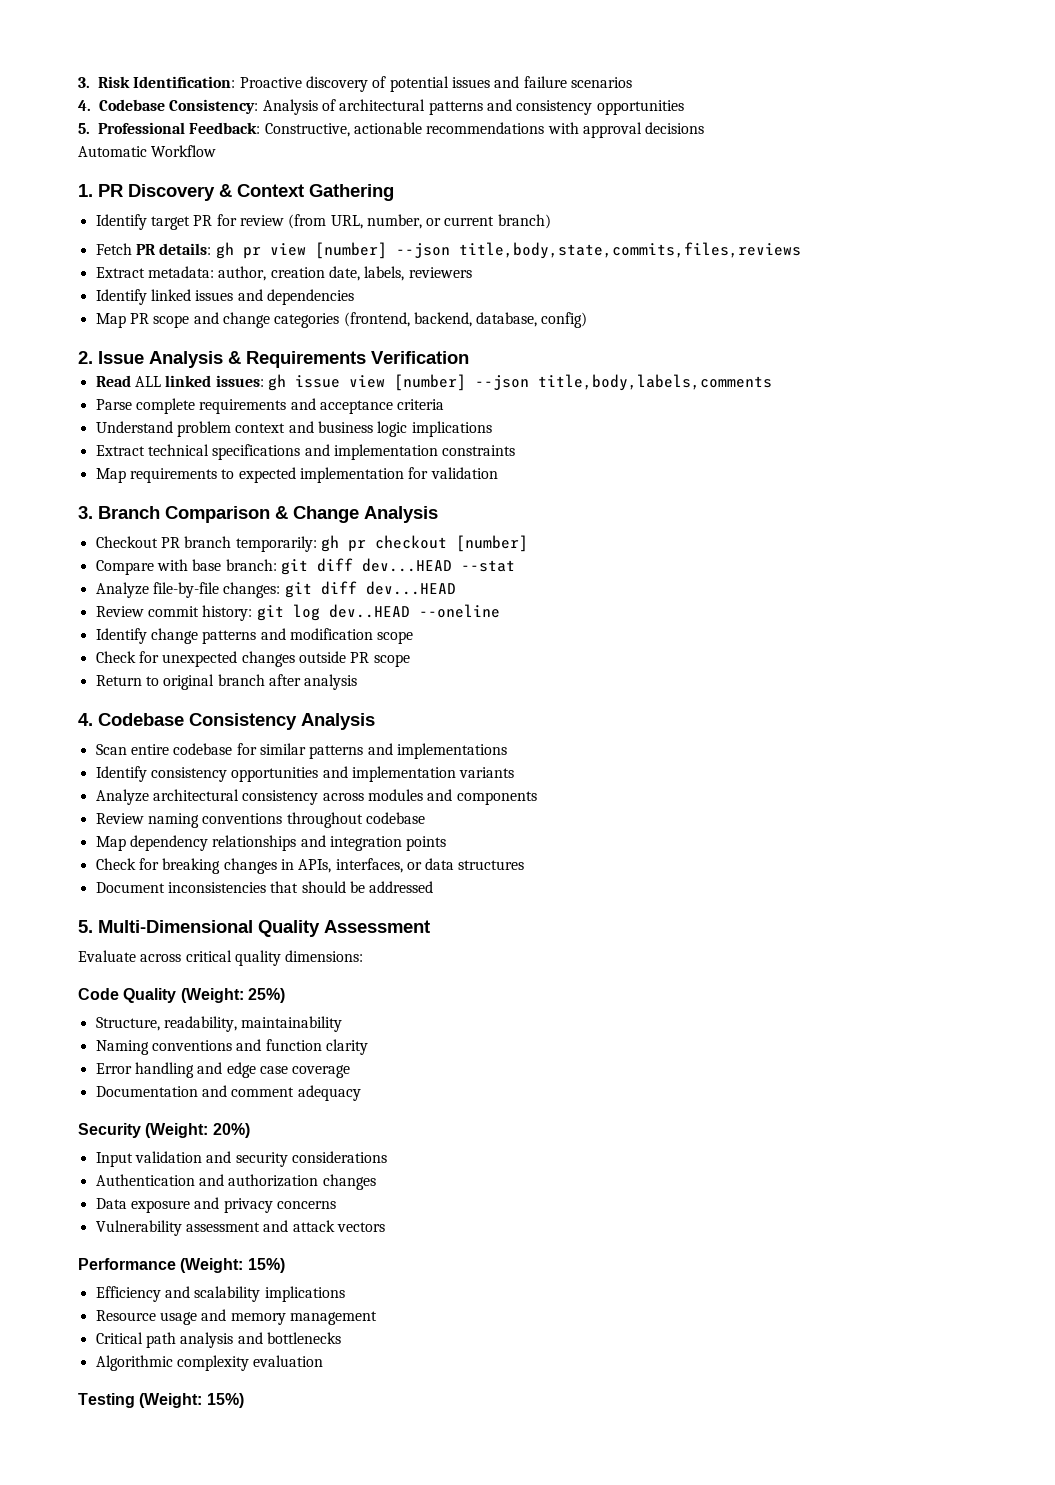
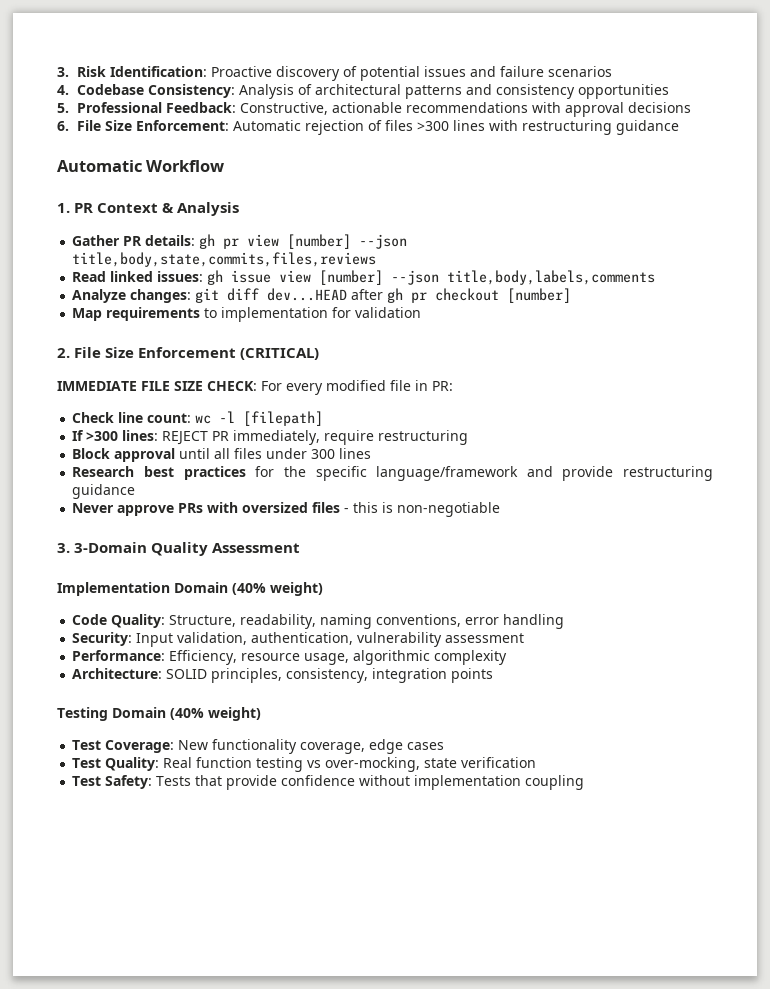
[78,145,217,157] [78,184,394,201] [95,214,551,230] [95,243,132,255] Automatic Workflow // 1. PR Discovery & Context Gathering // Identify target PR for review (from URL, number, or current branch) // Fetch -> [57,120,679,135] [57,160,225,172] [57,202,240,216] [72,235,121,246] 6. File Size Enforcement: Automatic rejection of files >300 lines with restructuring guidance // Automatic Workflow // 1. PR Context & Analysis // Gather
[95,266,472,281] [95,289,354,305] [95,312,588,328] [78,351,469,368] // Extract metadata: author, creation date, labels, reviewers // Identify linked issues and dependencies // Map PR scope and change categories (frontend, backend, database, config) // 2. Issue Analysis & Requirements Verification -> (377, 259) none
[134,376,161,387] ALL -> (107, 276) none
[95,398,445,414] [95,421,492,437] [95,444,516,460] [95,467,498,483] [78,506,438,523] [95,535,528,552] [95,558,515,575] [95,581,456,598] [95,604,500,621] [95,628,414,644] [95,651,410,667] [95,674,358,690] [78,713,375,730] [95,743,507,759] [95,766,515,782] [95,789,537,805] [95,812,425,828] [95,835,447,851] [95,858,525,874] [95,881,434,893] [78,920,430,937] [78,950,364,966] [78,988,285,1003] [95,1016,343,1032] [95,1039,368,1055] [95,1062,351,1078] [95,1085,361,1101] [78,1123,250,1138] [95,1151,387,1167] [95,1174,376,1190] [95,1197,336,1213] [95,1220,385,1236] [78,1258,285,1273] [95,1286,345,1302] [95,1309,377,1325] [95,1332,341,1348] [95,1355,324,1371] [78,1393,244,1408] Parse complete requirements and acceptance criteria // Understand problem context and business logic implications // Extract technical specifications and implementation constraints // Map requirements to expected implementation for validation // 3. Branch Comparison & Change Analysis // Checkout PR branch temporarily: gh pr checkout [number] // Compare with base branch: git diff dev...HEAD --stat // Analyze file-by-file changes: git diff dev...HEAD // Review commit history: git log dev..HEAD --oneline // Identify change patterns and modification scope // Check for unexpected changes outside PR scope // Return to original branch after analysis // 4. Codebase Consistency Analysis // Scan entire codebase for similar patterns and implementations // Identify consistency opportunities and implementation variants // Analyze architectural consistency across modules and components // Review naming conventions throughout codebase // Map dependency relationships and integration points // Check for breaking changes in APIs, interfaces, or data structures // Document inconsistencies that should be addressed // 5. Multi-Dimensional Quality Assessment // Evaluate across critical quality dimensions: // Code Quality (Weight: 25%) // Structure, readability, maintainability // Naming conventions and function clarity // Error handling and edge case coverage // Documentation and comment adequacy // Security (Weight: 20%) // Input validation and security considerations // Authentication and authorization changes // Data exposure and privacy concerns // Vulnerability assessment and attack vectors // Performance (Weight: 15%) // Efficiency and scalability implications // Resource usage and memory management // Critical path analysis and bottlenecks // Algorithmic complexity evaluation // Testing (Weight: 15%) -> [72,288,572,303] [72,307,422,322] [57,347,320,360] [57,380,453,395] [72,411,324,426] [72,430,469,445] [72,448,372,462] [72,466,713,481] [72,484,136,499] [72,502,501,517] [57,542,301,556] [57,582,323,596] [72,614,565,629] [72,632,525,647] [72,650,508,665] [72,668,494,683] [57,707,261,721] [72,739,445,754] [72,757,537,772] [72,775,585,790] Analyze changes: git diff dev...HEAD after gh pr checkout [number] // Map requirements to implementation for validation // 2. File Size Enforcement (CRITICAL) // IMMEDIATE FILE SIZE CHECK: For every modified file in PR: // Check line count: wc -l [filepath] // If >300 lines: REJECT PR immediately, require restructuring // Block approval until all files under 300 lines // Research best practices for the specific language/framework and provide restructuring guidance // Never approve PRs with oversized files - this is non-negotiable // 3. 3-Domain Quality Assessment // Implementation Domain (40% weight) // Code Quality: Structure, readability, naming conventions, error handling // Security: Input validation, authentication, vulnerability assessment // Performance: Efficiency, resource usage, algorithmic complexity // Architecture: SOLID principles, consistency, integration points // Testing Domain (40% weight) // Test Coverage: New functionality coverage, edge cases // Test Quality: Real function testing vs over-mocking, state verification // Test Safety: Tests that provide confidence without implementation coupling

